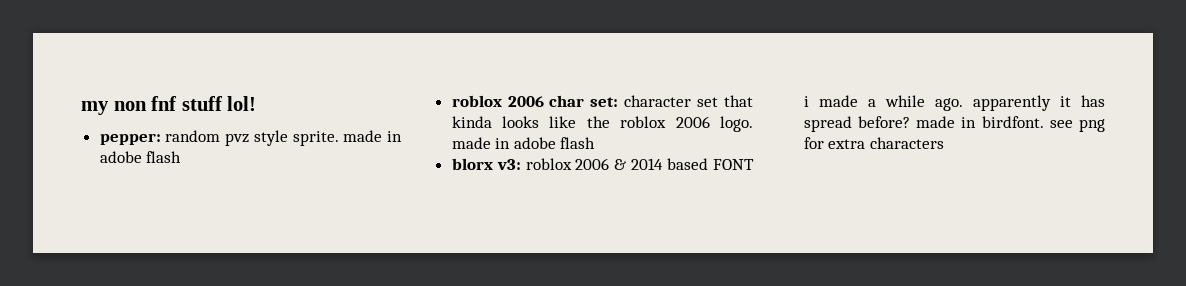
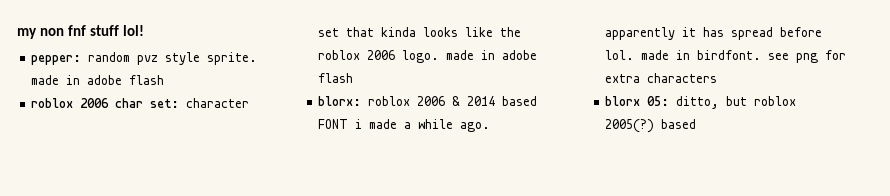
[451,158,521,170] blorx v3: -> [318,96,362,106] blorx:
[857,116,910,128] before? -> [780,27,823,37] [605,50,635,60] before lol.
(944, 143) none -> [605,96,797,109] [605,119,697,133] // blorx 05: ditto, but roblox 2005(?) based

